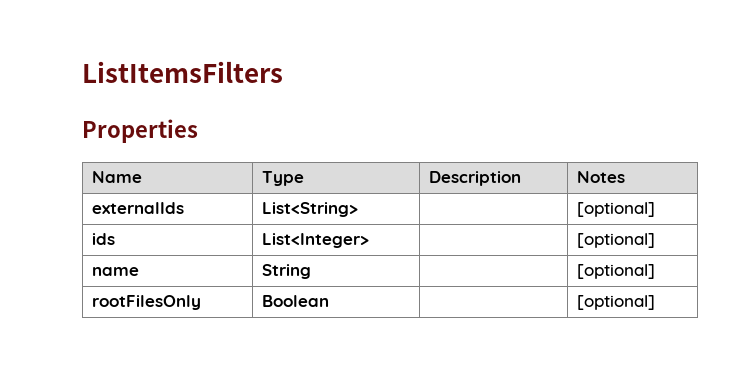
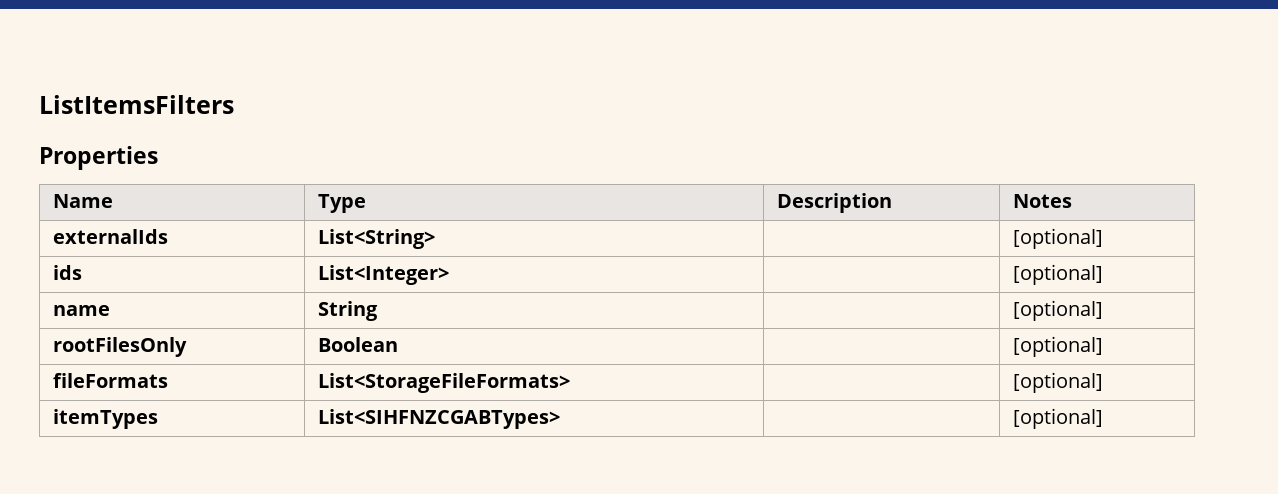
(655, 302) none -> [53,373,169,388] [318,373,571,393] [1013,372,1104,393] [53,409,159,429] [318,409,561,429] [1013,408,1104,429] // fileFormats | List<StorageFileFormats> | | [optional] // itemTypes | List<SIHFNZCGABTypes> | | [optional]

